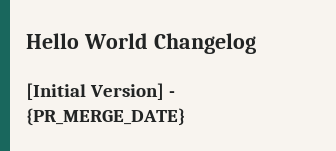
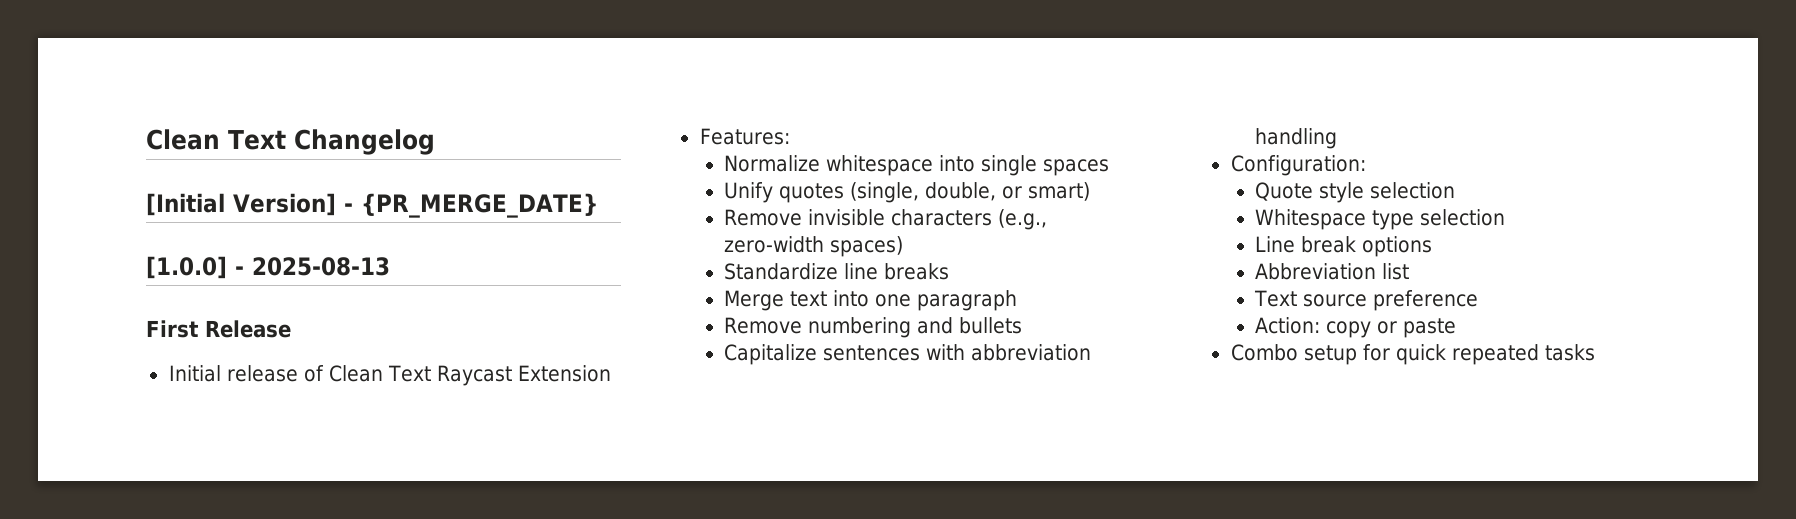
[26,33,148,49] Hello World -> [146,129,286,150] Clean Text
(185, 117) none -> [146,256,390,279] [146,320,291,338] [168,365,611,386] [699,128,790,145] [724,155,1110,176] [724,182,1091,203] [724,209,1048,230] [724,236,904,257] [724,263,950,280] [724,290,1018,311] [724,317,1023,338] [724,344,1092,365] [1255,128,1338,149] [1230,155,1366,176] [1255,182,1456,203] [1255,209,1506,230] [1255,236,1433,257] [1255,263,1410,280] [1254,290,1478,311] [1255,317,1457,338] [1230,344,1595,365] // [1.0.0] - 2025-08-13 // First Release // Initial release of Clean Text Raycast Extension // Features: // Normalize whitespace into single spaces // Unify quotes (single, double, or smart) // Remove invisible characters (e.g., zero-width spaces) // Standardize line breaks // Merge text into one paragraph // Remove numbering and bullets // Capitalize sentences with abbreviation handling // Configuration: // Quote style selection // Whitespace type selection // Line break options // Abbreviation list // Text source preference // Action: copy or paste // Combo setup for quick repeated tasks

